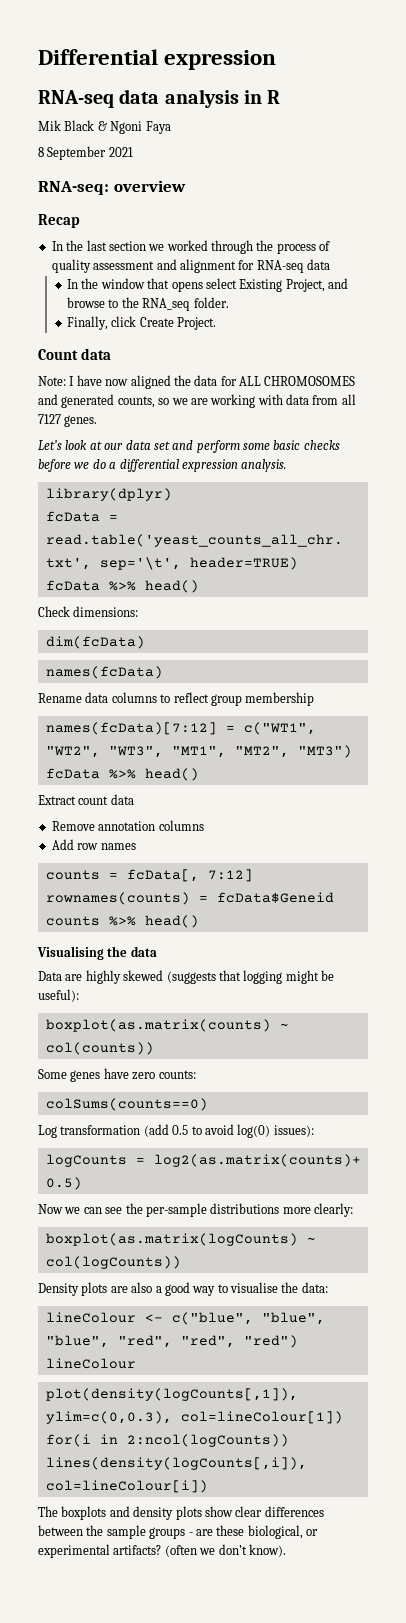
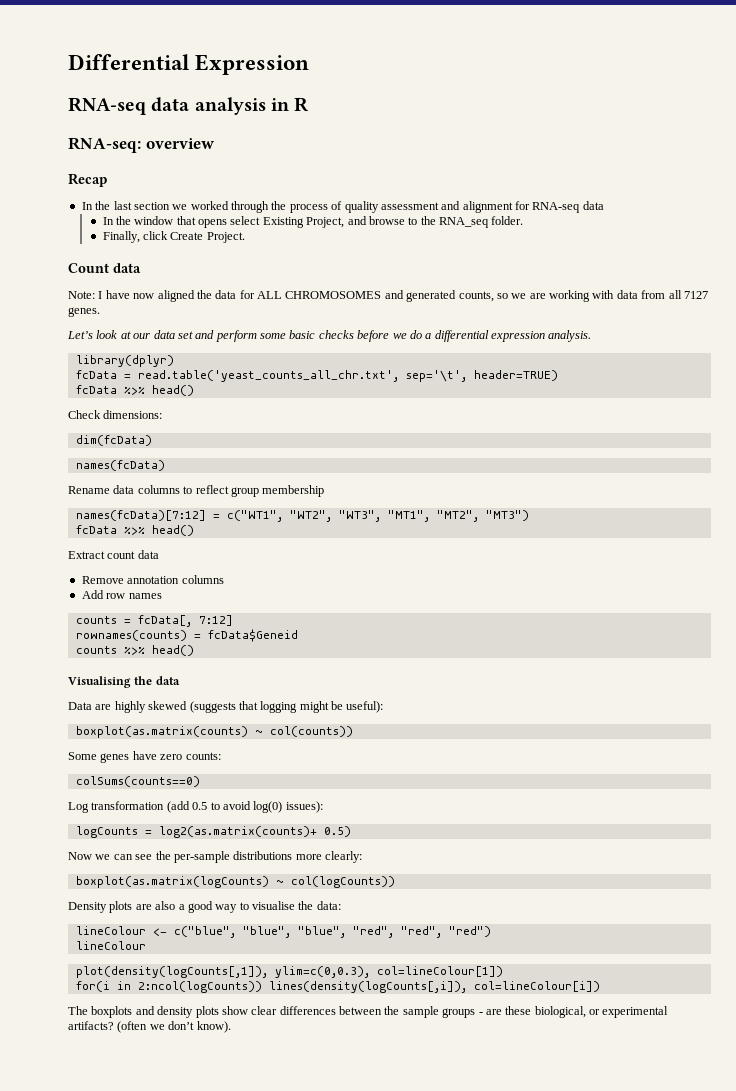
[164,50,277,70] expression -> [195,54,310,75] Expression
[38,120,171,134] [38,146,133,160] // Mik Black & Ngoni Faya // 8 September 2021 -> (309, 104) none

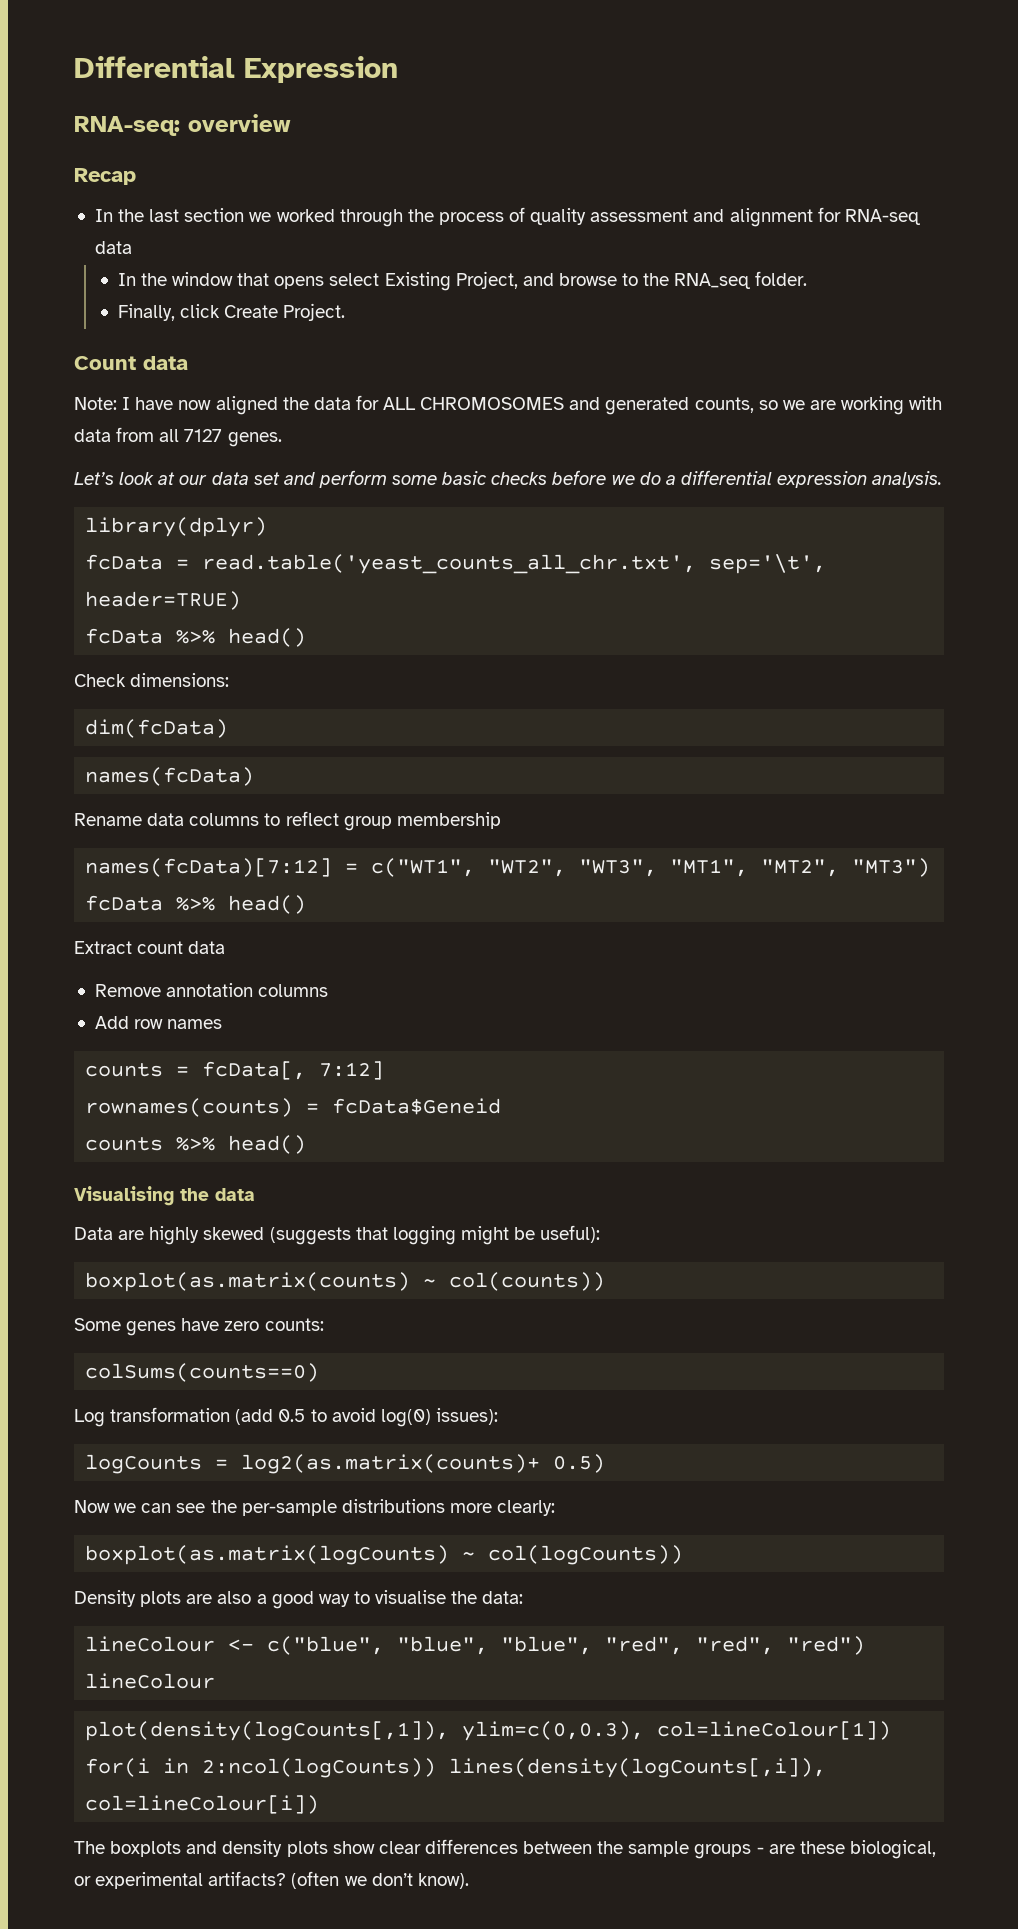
[68,97,309,115] // RNA-seq data analysis in R -> (398, 69) none

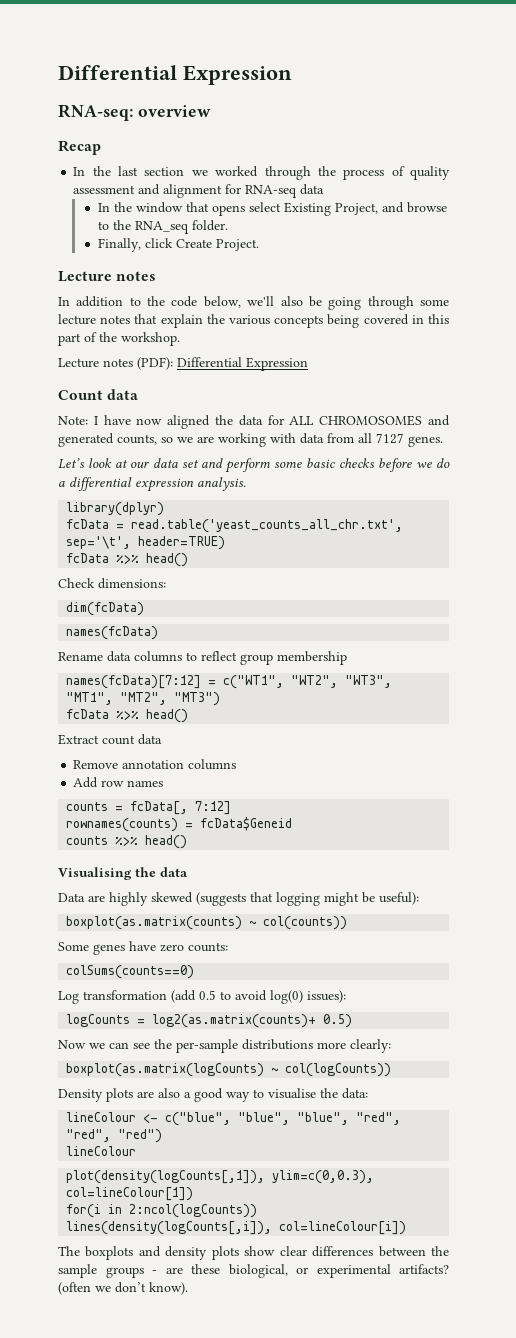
(346, 312) none -> [58,271,157,282] [58,296,450,310] [58,314,449,328] [58,332,180,346] [58,357,308,371] // Lecture notes // In addition to the code below, we'll also be going through some lecture notes that explain the various concepts being covered in this part of the workshop. // Lecture notes (PDF): Differential Expression

